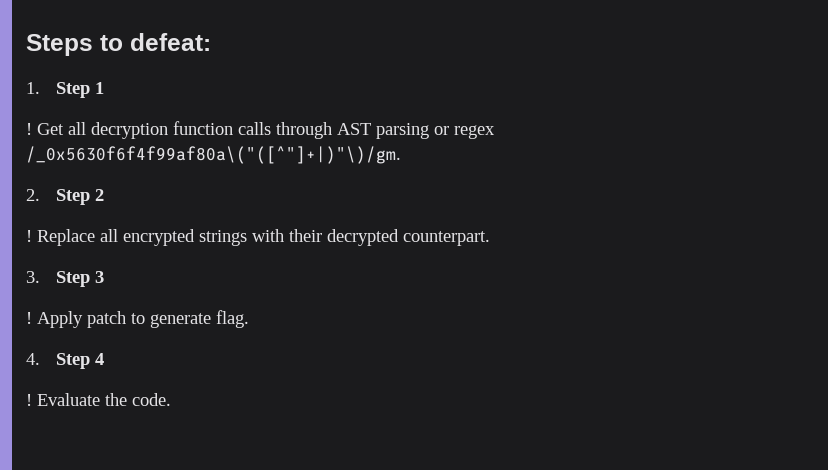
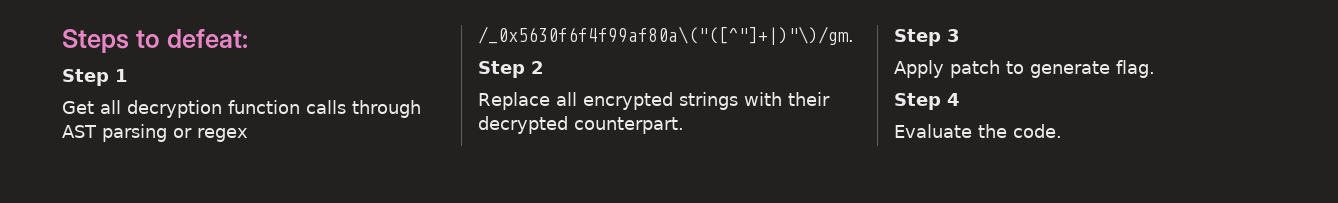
[26,82,40,94] 1. -> (248, 38) none
[26,123,32,135] ! -> (128, 75) none
[26,189,40,201] 2. -> (854, 35) none
[26,230,32,242] ! -> (544, 67) none
[26,271,40,283] 3. -> (684, 125) none
[26,312,32,324] ! -> (960, 35) none
[26,353,40,365] 4. -> (1155, 69) none
[26,394,32,406] ! -> (960, 99) none

